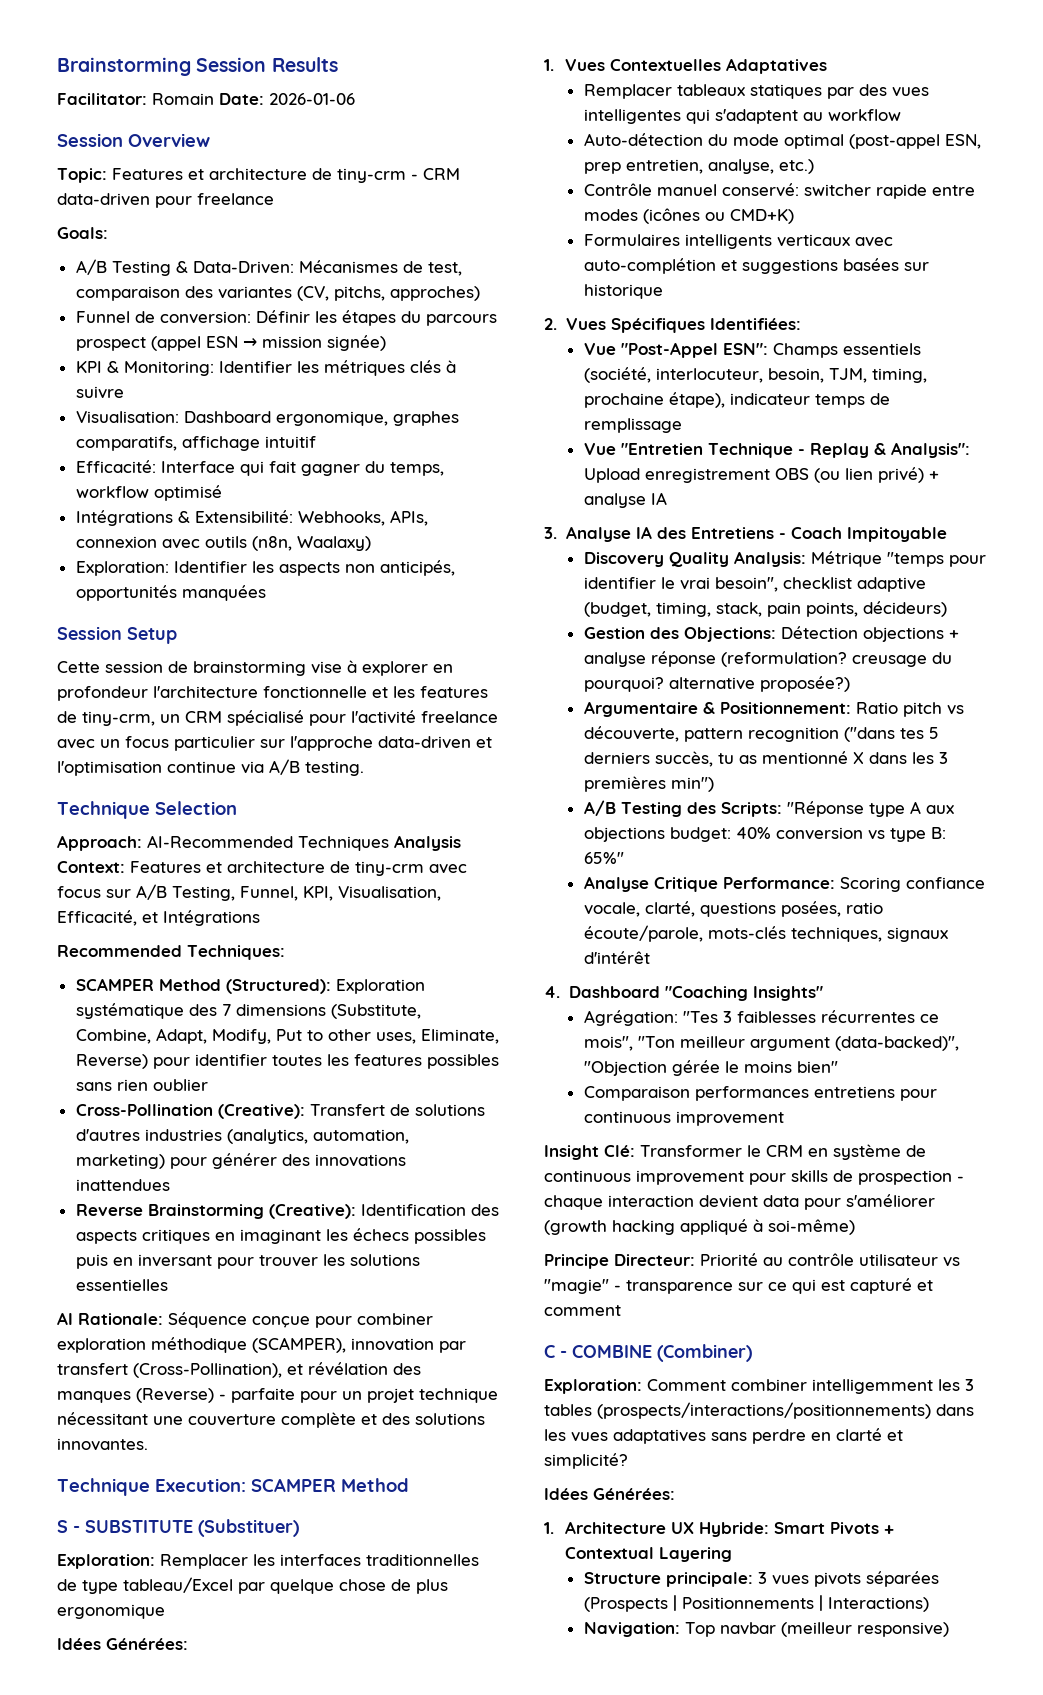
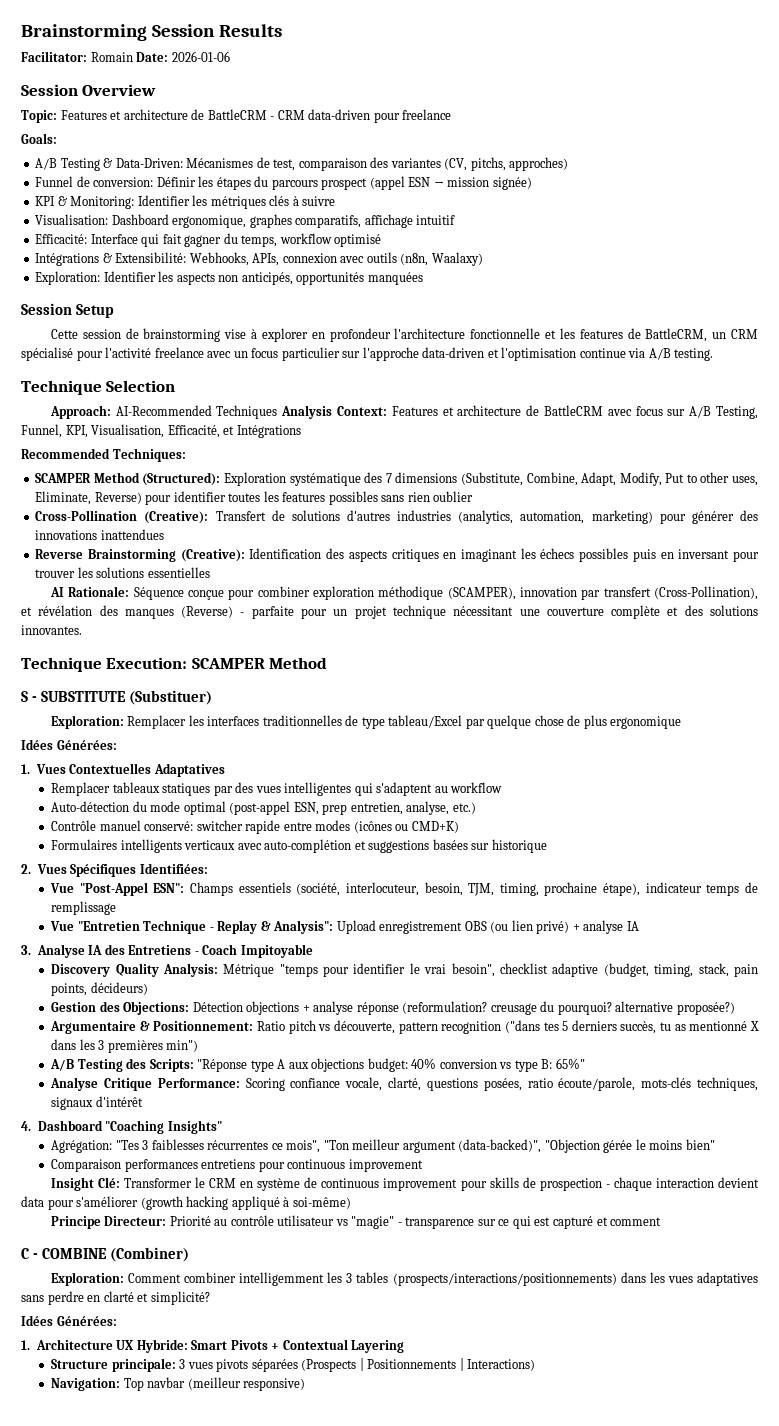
[337,168,406,183] tiny-crm -> [207,109,267,120] BattleCRM
[82,711,155,726] tiny-crm, -> [645,328,708,342] BattleCRM,
[355,861,424,876] tiny-crm -> [544,405,604,416] BattleCRM

